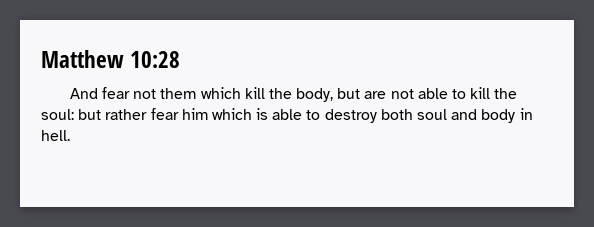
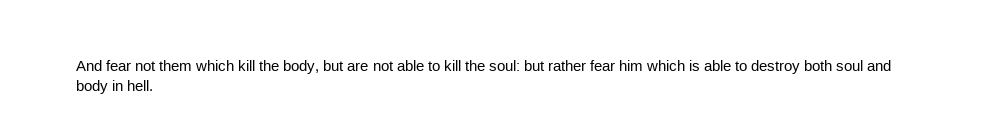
[41,50,181,68] Matthew 10:28 // -> (76, 65) none

